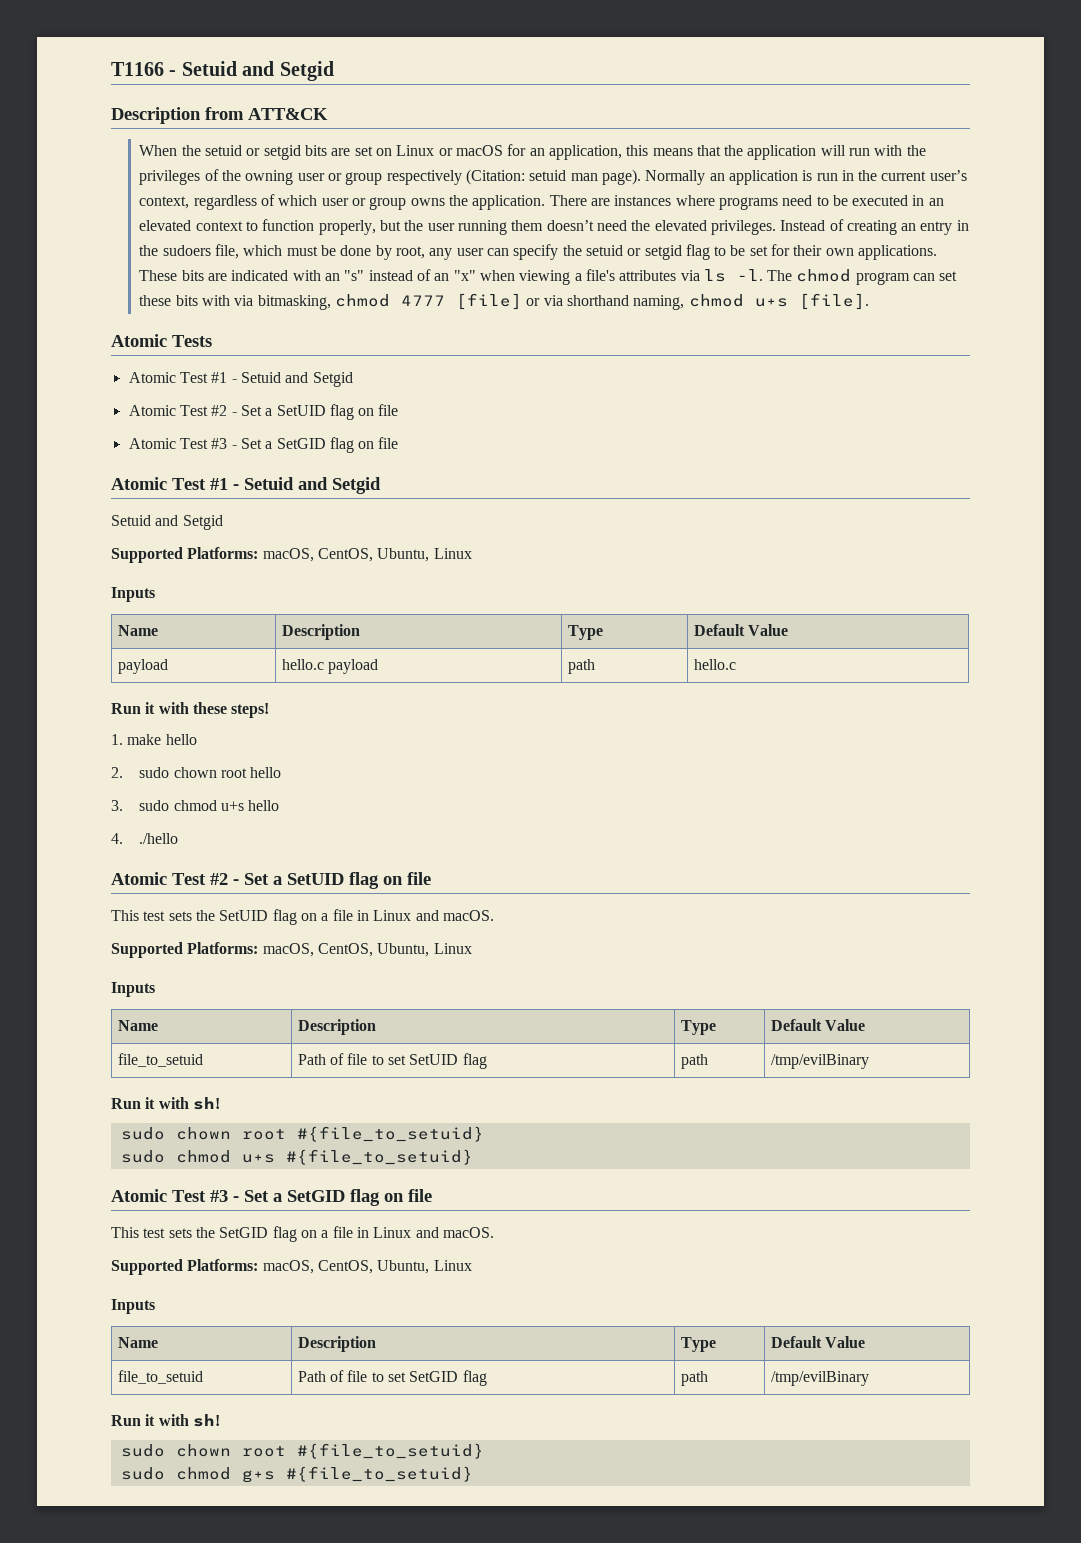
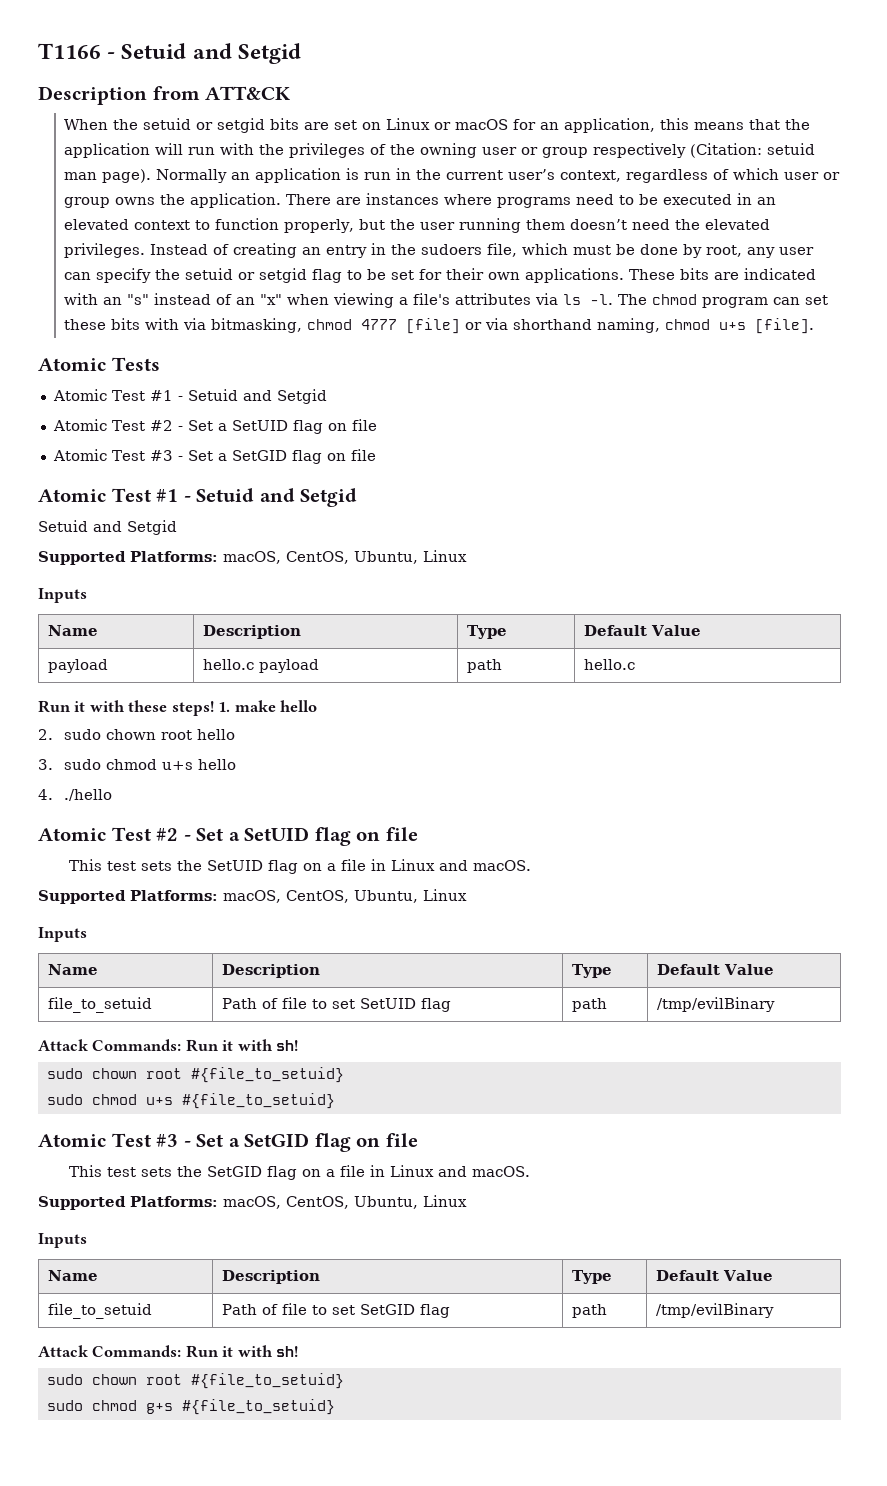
(270, 710) // -> (214, 708) none
(869, 1061) none -> [38,1039,182,1051] Attack Commands:
(869, 1378) none -> [38,1345,182,1357] Attack Commands:

